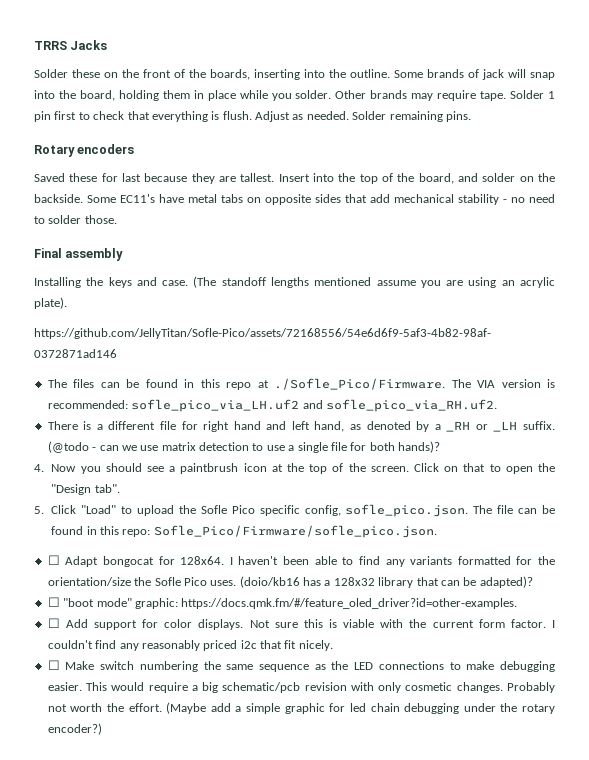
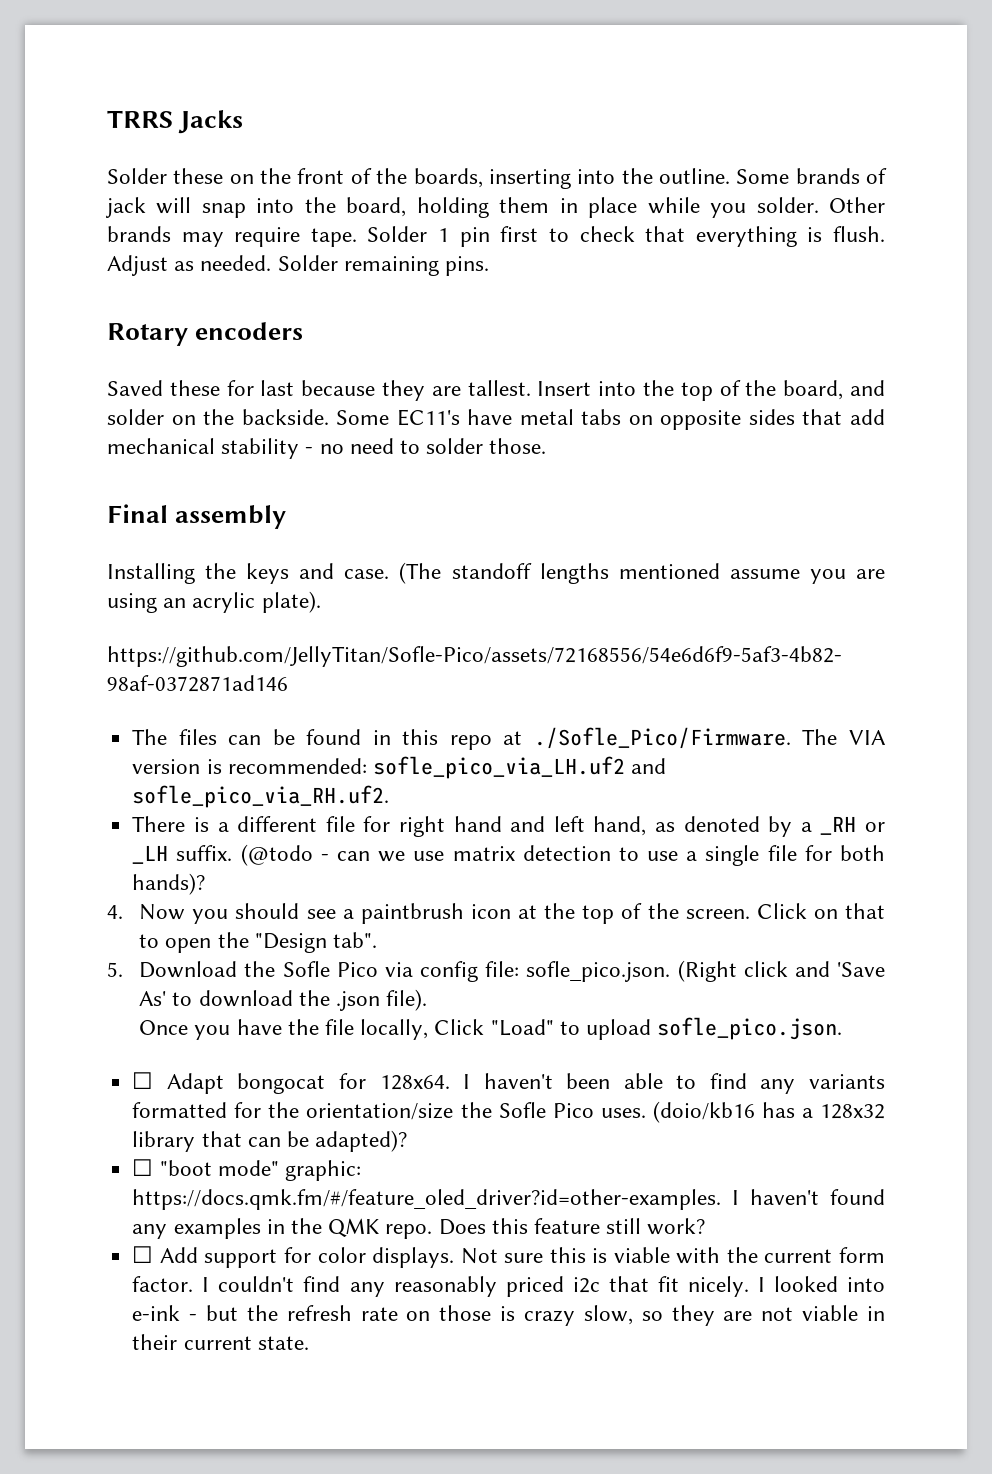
[51,504,555,517] [51,525,437,538] Click "Load" to upload the Sofle Pico specific config, sofle_pico.json. The file can be found in this repo: Sofle_Pico/Firmware/sofle_pico.json. -> [139,960,886,982] [139,989,428,1011] [139,1017,843,1040] Download the Sofle Pico via config file: sofle_pico.json. (Right click and 'Save As' to download the .json file). // Once you have the file locally, Click "Load" to upload sofle_pico.json.
(518, 603) none -> [732,1189,885,1205] [132,1218,706,1239] I haven't found any examples in the QMK repo. Does this feature still work?
[47,660,555,672] [47,682,555,693] [47,702,556,714] [47,723,102,735] // ☐ Make switch numbering the same sequence as the LED connections to make debugging easier. This would require a big schematic/pcb revision with only cosmetic changes. Probably not worth the effort. (Maybe add a simple graphic for led chain debugging under the rotary encoder?) -> [757,1276,886,1292] [132,1305,886,1326] [132,1334,309,1350] I looked into e-ink - but the refresh rate on those is crazy slow, so they are not viable in their current state.

